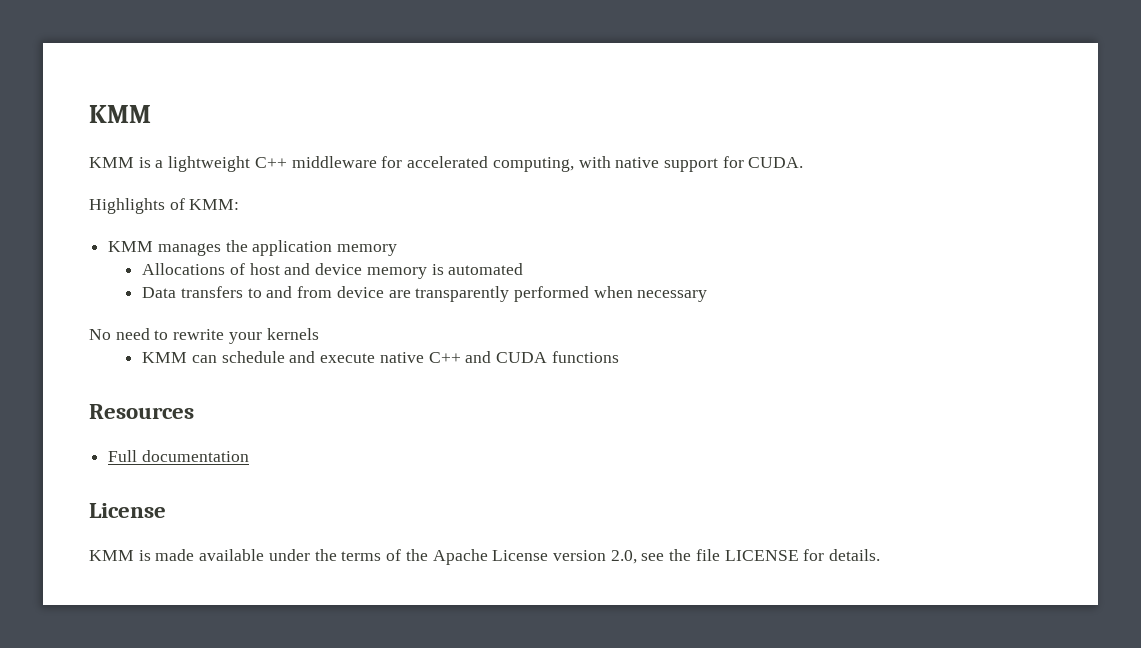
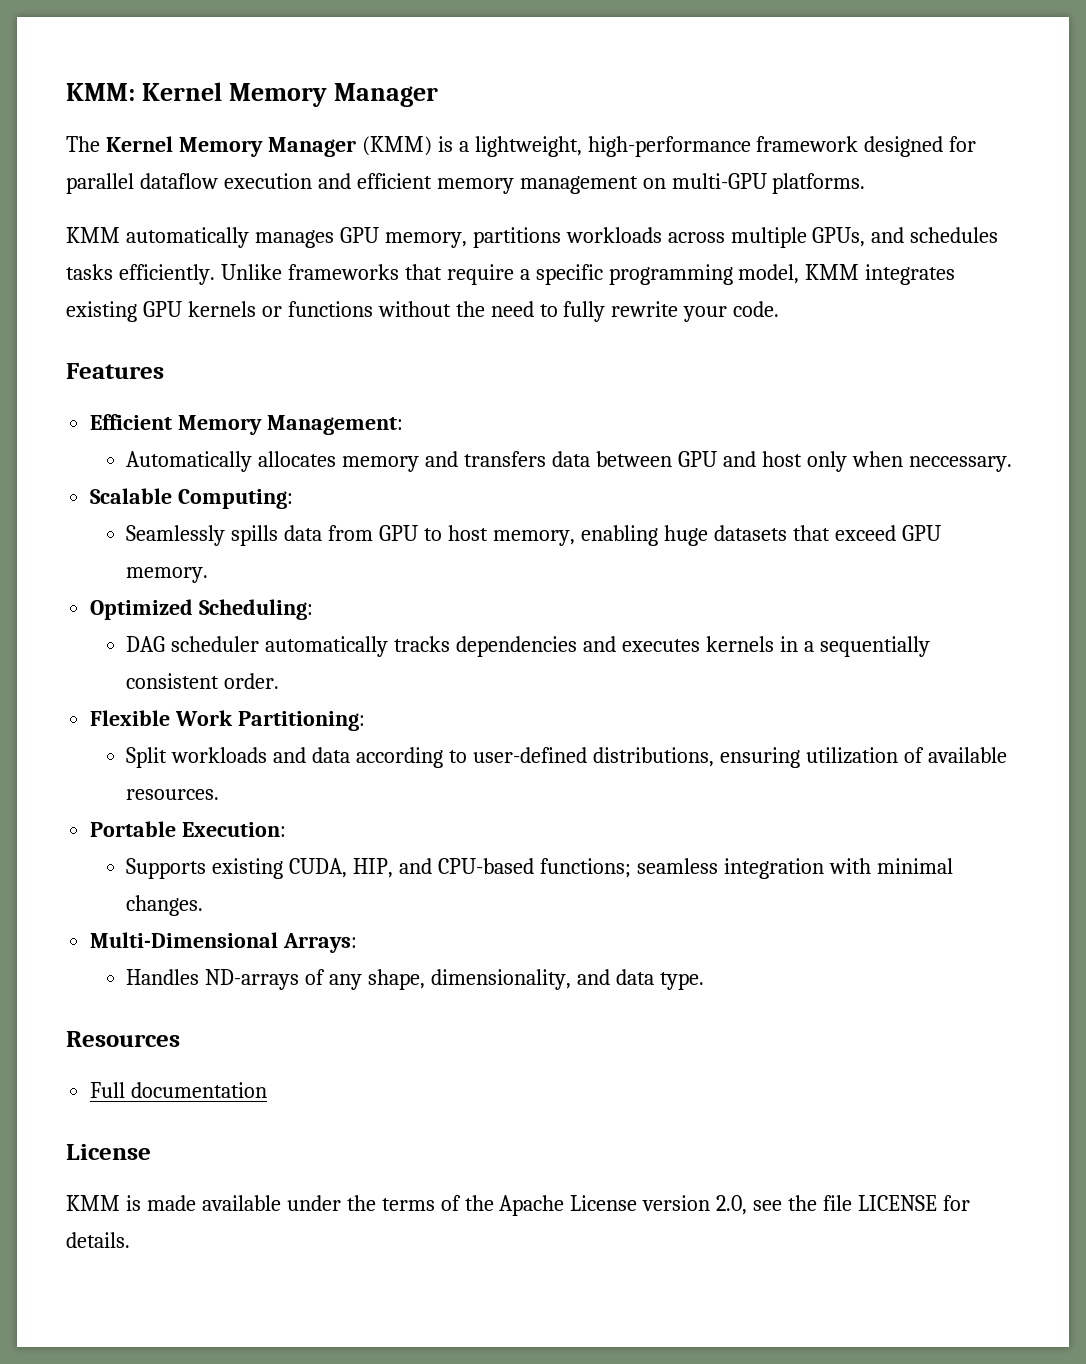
[89,105,151,123] [89,156,804,172] [89,198,240,214] [108,240,398,256] [142,263,524,279] [142,286,708,302] [89,329,111,340] KMM // KMM is a lightweight C++ middleware for accelerated computing, with native support for CUDA. // Highlights of KMM: // KMM manages the application memory // Allocations of host and device memory is automated // Data transfers to and from device are transparently performed when necessary // No -> [66,82,438,107] [66,136,977,157] [66,173,866,194] [66,227,999,248] [66,264,956,285] [66,301,485,322] KMM: Kernel Memory Manager // The Kernel Memory Manager (KMM) is a lightweight, high-performance framework designed for parallel dataflow execution and efficient memory management on multi-GPU platforms. // KMM automatically manages GPU memory, partitions workloads across multiple GPUs, and schedules tasks efficiently. Unlike frameworks that require a specific programming model, KMM integrates existing GPU kernels or functions without the
(169, 335) none -> [563,301,606,322] fully
[266,328,319,340] [142,351,619,363] kernels // KMM can schedule and execute native C++ and CUDA functions -> [733,301,780,317] [66,363,164,379] [90,414,404,435] [126,451,1012,472] [90,488,294,509] [126,525,941,546] [126,567,209,583] [90,599,314,620] [126,636,930,657] [126,673,280,689] [90,710,366,731] [126,747,1007,768] [126,789,220,800] [90,821,287,837] [126,858,953,879] [126,895,204,916] [90,932,358,953] [126,969,704,990] code. // Features // Efficient Memory Management: // Automatically allocates memory and transfers data between GPU and host only when neccessary. // Scalable Computing: // Seamlessly spills data from GPU to host memory, enabling huge datasets that exceed GPU memory. // Optimized Scheduling: // DAG scheduler automatically tracks dependencies and executes kernels in a sequentially consistent order. // Flexible Work Partitioning: // Split workloads and data according to user-defined distributions, ensuring utilization of available resources. // Portable Execution: // Supports existing CUDA, HIP, and CPU-based functions; seamless integration with minimal changes. // Multi-Dimensional Arrays: // Handles ND-arrays of any shape, dimensionality, and data type.

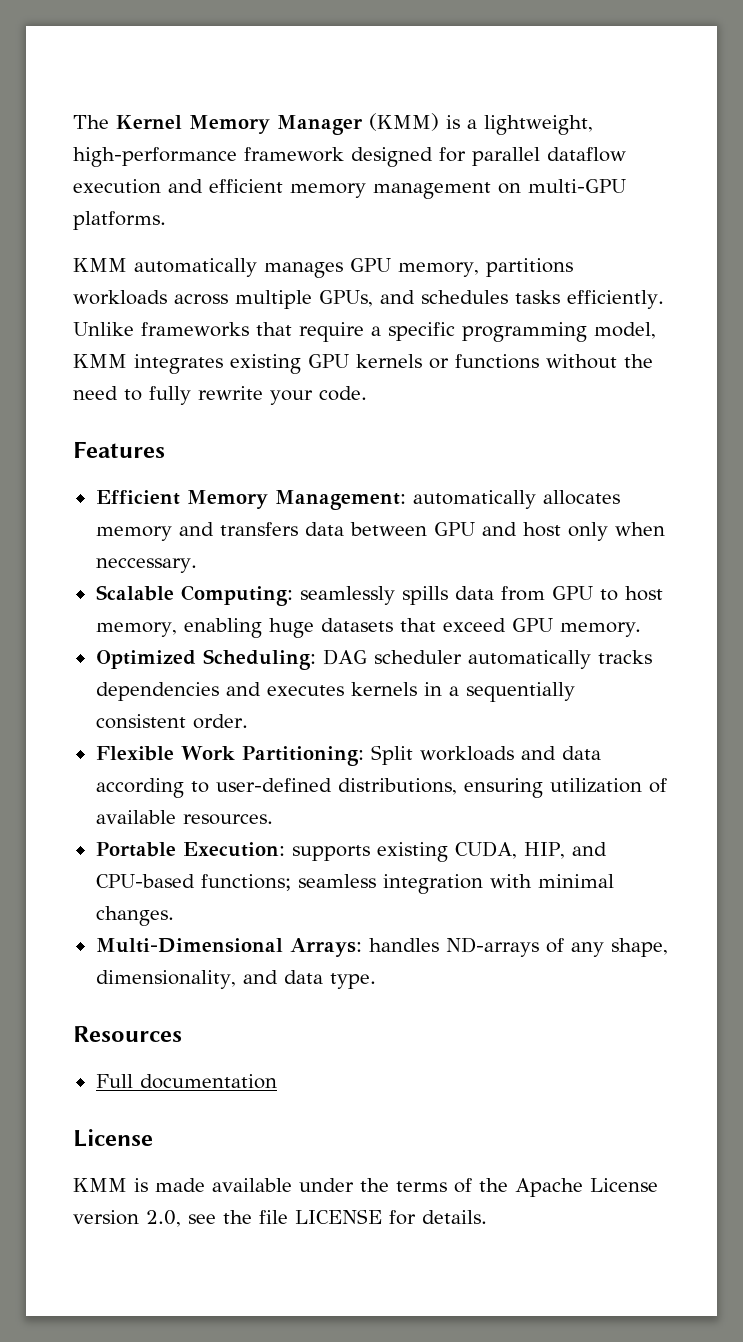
[66,82,438,107] KMM: Kernel Memory Manager // -> (73, 122) none
[126,451,253,472] // Automatically -> [412,490,536,509] automatically
[126,525,226,546] // Seamlessly -> [299,586,395,605] seamlessly
(314, 609) // -> (316, 659) none
(366, 721) // -> (364, 756) none
[126,858,207,879] // Supports -> [291,845,370,861] supports
[126,969,200,985] // Handles -> [368,938,439,952] handles

